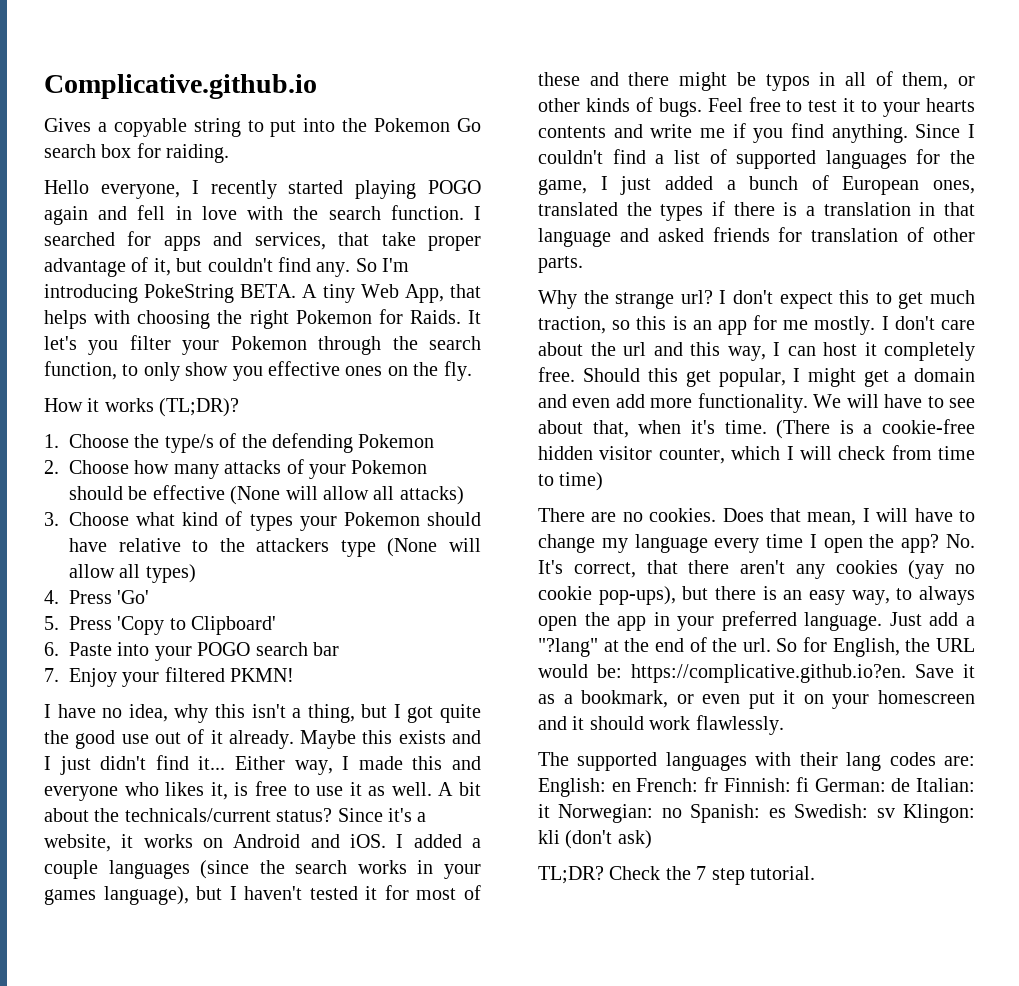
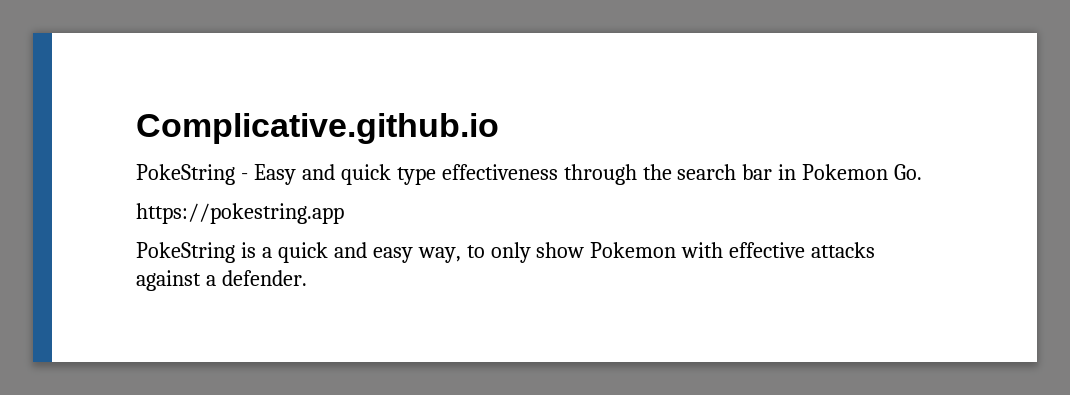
[44,118,482,137] [44,143,230,163] [44,180,481,199] [44,205,482,225] [44,231,481,251] [44,257,410,277] [44,284,482,303] [44,309,481,329] [44,335,481,355] [44,361,472,381] [44,398,240,417] [44,433,435,453] [44,459,428,479] [69,485,464,505] [44,511,481,531] [69,538,481,557] [69,564,196,583] [44,590,150,604] [44,616,277,635] [44,642,339,661] [44,667,295,687] [44,704,481,723] [44,729,482,749] [44,755,482,775] [44,781,481,801] [44,808,427,822] [44,834,481,852] [44,860,481,879] [44,885,481,905] [538,71,975,91] [538,97,976,117] [538,123,975,143] [538,149,975,169] [538,175,975,195] [538,201,975,221] [538,227,975,247] [538,256,583,273] [538,290,975,309] [538,315,975,335] [538,342,975,361] [538,367,976,387] [538,393,975,413] [538,419,975,439] [538,445,975,464] [538,472,604,491] [538,508,975,526] [538,534,975,553] [538,560,975,579] [538,586,975,605] [538,611,975,631] [538,637,975,657] [538,664,975,683] [538,690,975,709] [538,715,784,735] [538,752,975,771] [538,777,975,797] [538,804,975,823] [538,830,652,849] [538,866,815,885] Gives a copyable string to put into the Pokemon Go search box for raiding. // Hello everyone, I recently started playing POGO again and fell in love with the search function. I searched for apps and services, that take proper advantage of it, but couldn't find any. So I'm introducing PokeString BETA. A tiny Web App, that helps with choosing the right Pokemon for Raids. It let's you filter your Pokemon through the search function, to only show you effective ones on the fly. // How it works (TL;DR)? // 1. Choose the type/s of the defending Pokemon // 2. Choose how many attacks of your Pokemon should be effective (None will allow all attacks) // 3. Choose what kind of types your Pokemon should have relative to the attackers type (None will allow all types) // 4. Press 'Go' // 5. Press 'Copy to Clipboard' // 6. Paste into your POGO search bar // 7. Enjoy your filtered PKMN! // I have no idea, why this isn't a thing, but I got quite the good use out of it already. Maybe this exists and I just didn't find it... Either way, I made this and everyone who likes it, is free to use it as well. A bit about the technicals/current status? Since it's a website, it works on Android and iOS. I added a couple languages (since the search works in your games language), but I haven't tested it for most of these and there might be typos in all of them, or other kinds of bugs. Feel free to test it to your hearts contents and write me if you find anything. Since I couldn't find a list of supported languages for the game, I just added a bunch of European ones, translated the types if there is a translation in that language and asked friends for translation of other parts. // Why the strange url? I don't expect this to get much traction, so this is an app for me mostly. I don't care about the url and this way, I can host it completely free. Should this get popular, I might get a domain and even add more functionality. We will have to see about that, when it's time. (There is a cookie-free hidden visitor counter, which I will check from time to time) // There are no cookies. Does that mean, I will have to change my language every time I open the app? No. It's correct, that there aren't any cookies (yay no cookie pop-ups), but there is an easy way, to always open the app in your preferred language. Just add a "?lang" at the end of the url. So for English, the URL would be: https://complicative.github.io?en. Save it as a bookmark, or even put it on your homescreen and it should work flawlessly. // The supported languages with their lang codes are: English: en French: fr Finnish: fi German: de Italian: it Norwegian: no Spanish: es Swedish: sv Klingon: kli (don't ask) // TL;DR? Check the 7 step tutorial. -> [136,164,923,185] [136,203,344,224] [136,242,876,263] [136,270,307,291] PokeString - Easy and quick type effectiveness through the search bar in Pokemon Go. // https://pokestring.app // PokeString is a quick and easy way, to only show Pokemon with effective attacks against a defender.

